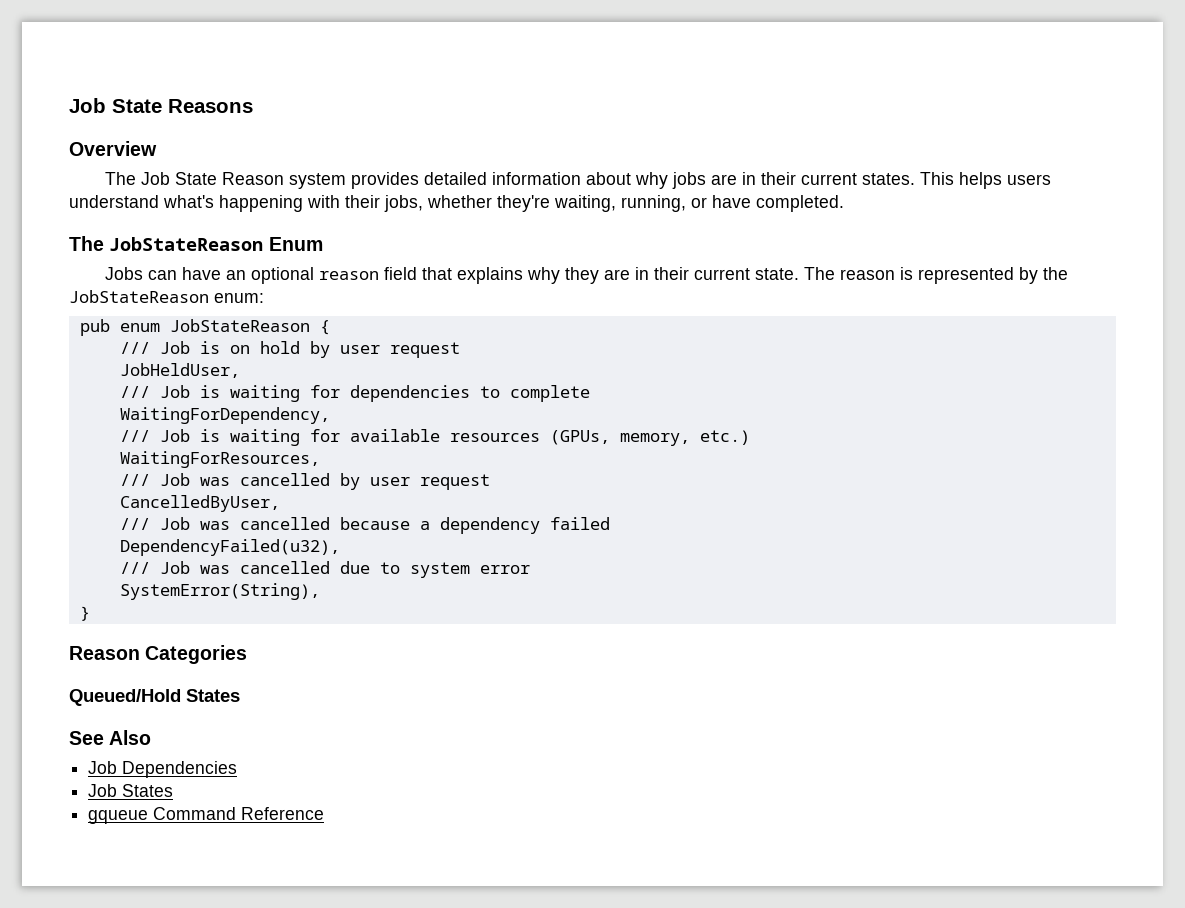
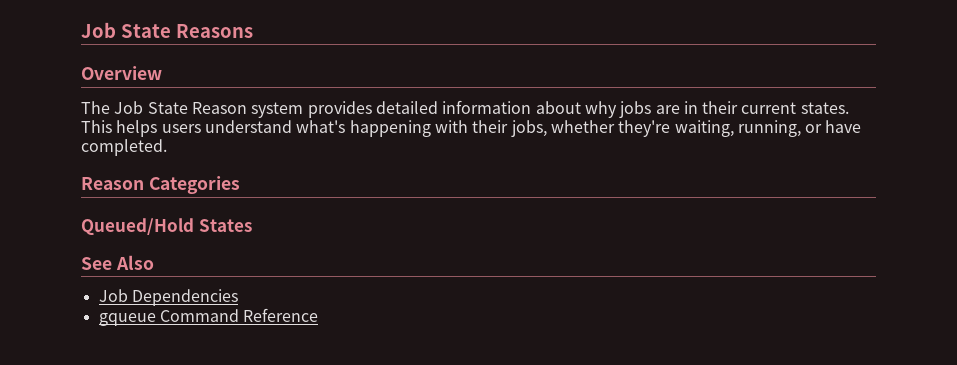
[69,236,323,251] [105,267,1069,284] [69,290,264,303] [79,319,330,336] [119,341,460,358] [119,363,240,378] [119,385,590,402] [119,407,330,424] [119,429,750,446] [119,451,320,468] [119,473,490,490] [119,495,280,512] [119,517,610,534] [119,539,340,556] [119,561,530,578] [119,583,320,600] [79,606,90,621] // The JobStateReason Enum // Jobs can have an optional reason field that explains why they are in their current state. The reason is represented by the JobStateReason enum: // pub enum JobStateReason { // /// Job is on hold by user request // JobHeldUser, // /// Job is waiting for dependencies to complete // WaitingForDependency, // /// Job is waiting for available resources (GPUs, memory, etc.) // WaitingForResources, // /// Job was cancelled by user request // CancelledByUser, // /// Job was cancelled because a dependency failed // DependencyFailed(u32), // /// Job was cancelled due to system error // SystemError(String), // } -> (167, 147) none
[88,784,174,797] // Job States -> (238, 297) none

